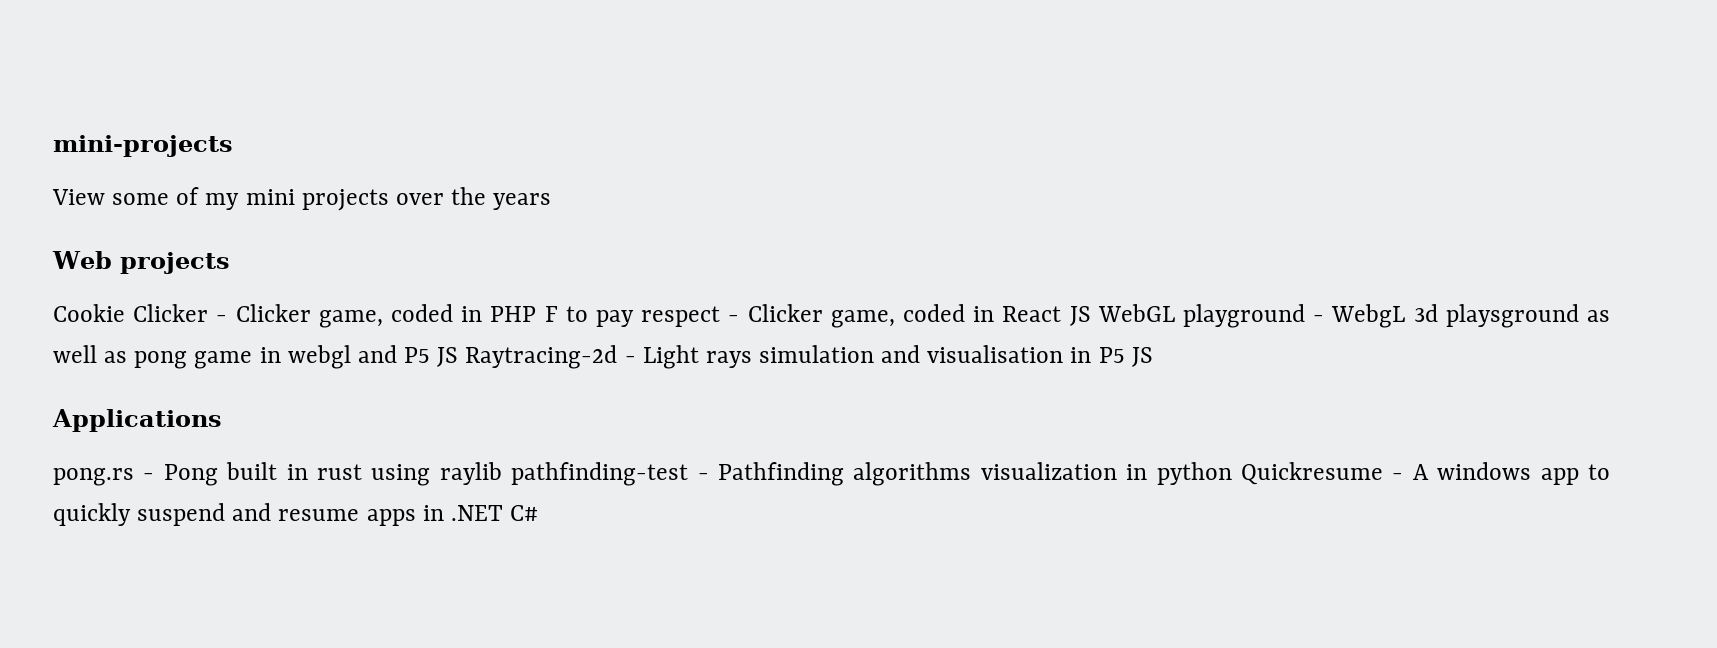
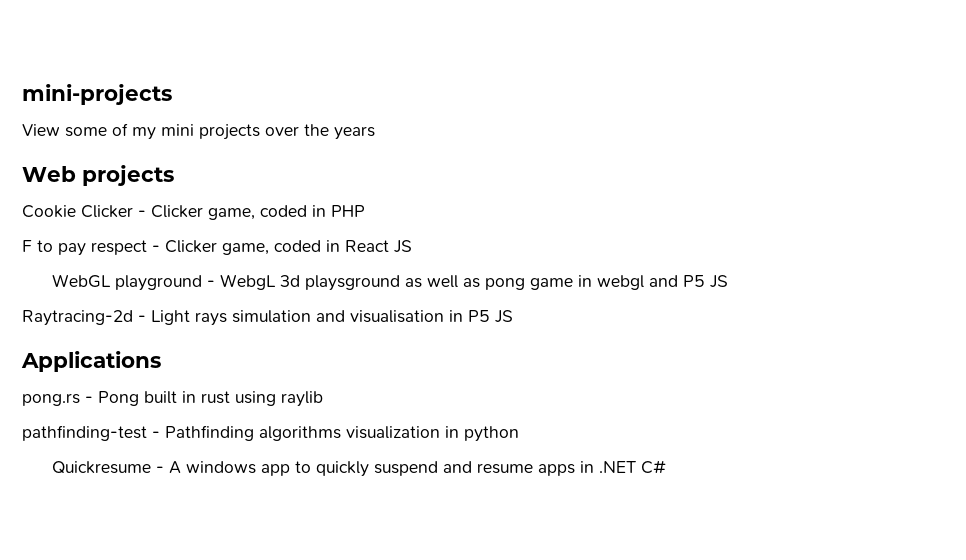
(537, 314) none -> (365, 211) //
(1091, 316) none -> (412, 246) //
(459, 357) none -> (729, 281) //
(502, 473) none -> (323, 399) //
(1232, 473) none -> (519, 434) //

